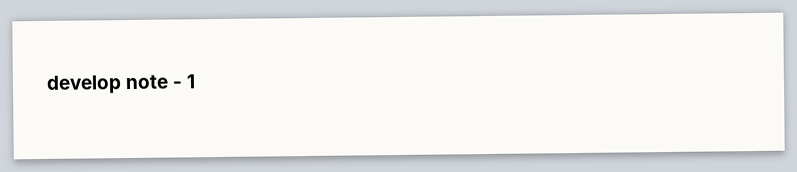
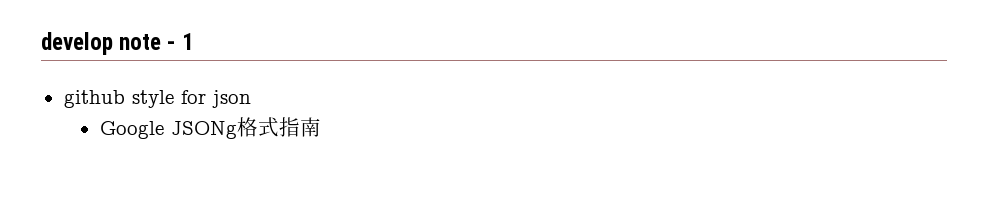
(197, 81) none -> [63,90,251,108] [99,117,321,139] // github style for json // Google JSONg格式指南

